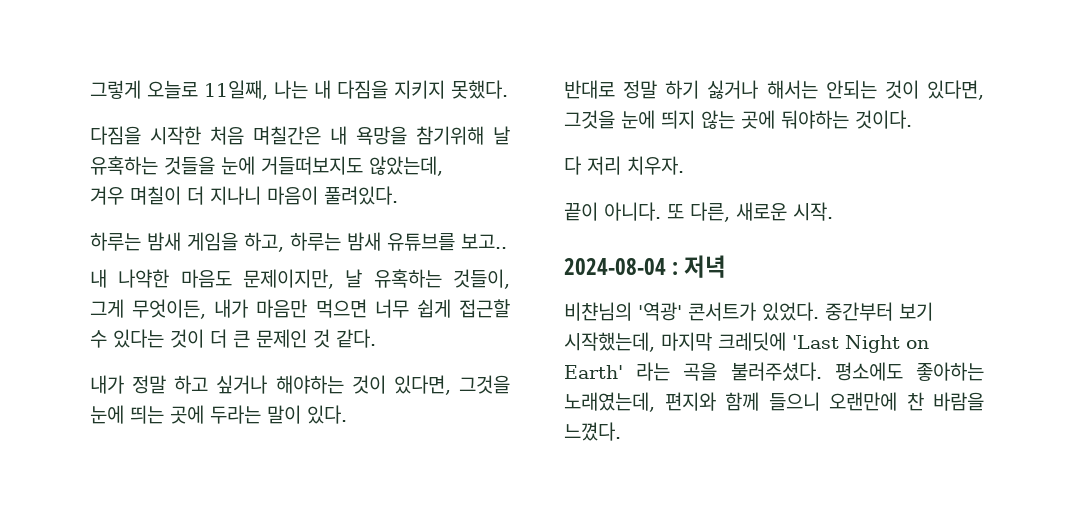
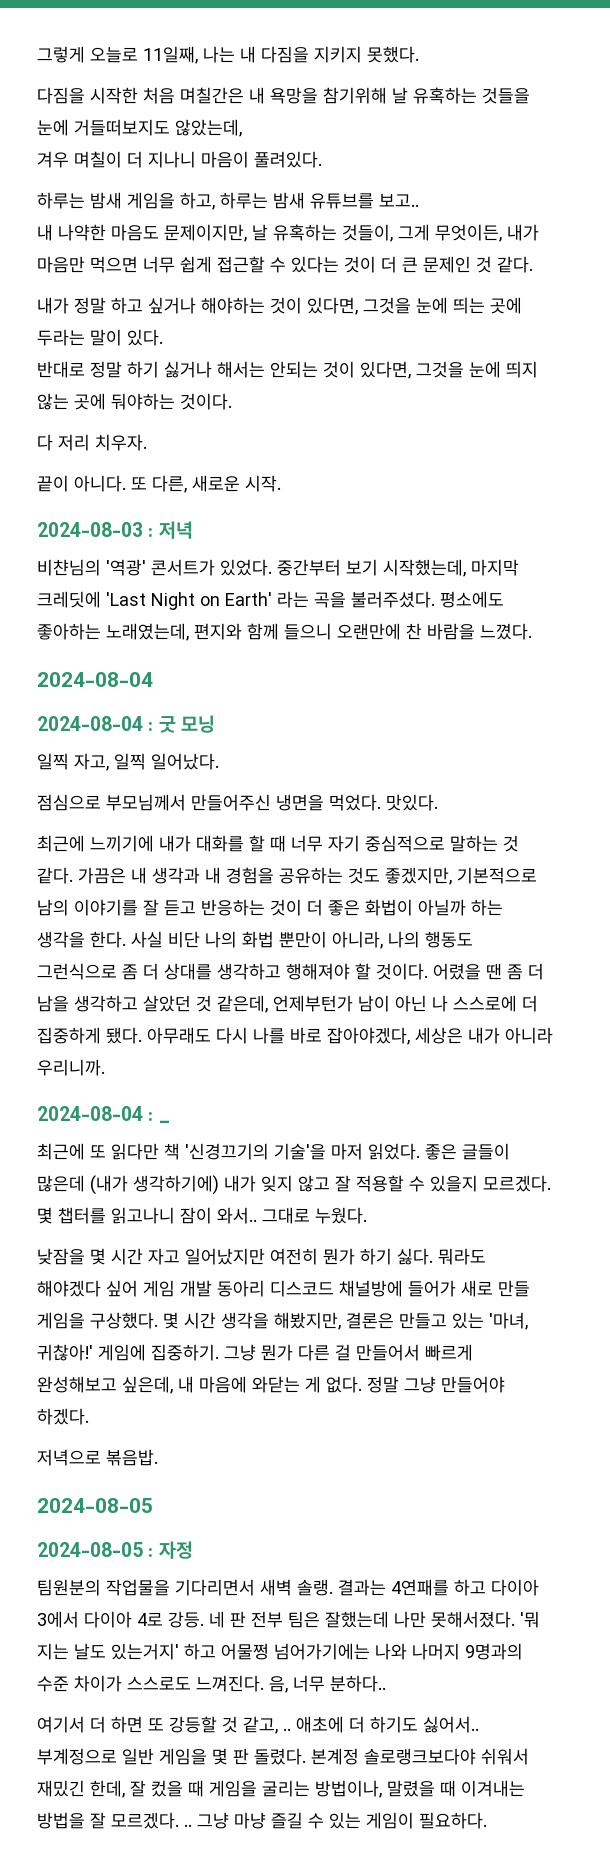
[564,258,666,275] 2024-08-04 -> [37,522,143,537] 2024-08-03
(621, 431) none -> [37,672,153,687] [37,715,215,733] [37,753,219,771] [37,794,438,811] [37,835,519,852] [37,867,537,885] [37,899,503,916] [37,931,473,949] [37,963,544,980] [37,995,538,1013] [37,1027,553,1045] [37,1059,105,1076] [37,1106,170,1123] [37,1143,510,1160] [37,1175,551,1195] [37,1207,367,1224] [37,1248,486,1265] [37,1280,530,1297] [37,1312,528,1330] [37,1344,473,1361] [37,1376,505,1394] [37,1408,89,1425] [37,1449,158,1466] [37,1498,153,1513] [37,1541,193,1559] [37,1579,539,1596] [37,1611,540,1628] [37,1643,523,1660] [37,1675,386,1693] [37,1716,479,1734] [37,1748,529,1765] [37,1780,525,1798] [37,1812,487,1829] // 2024-08-04 // 2024-08-04 : 굿 모닝 // 일찍 자고, 일찍 일어났다. // 점심으로 부모님께서 만들어주신 냉면을 먹었다. 맛있다. // 최근에 느끼기에 내가 대화를 할 때 너무 자기 중심적으로 말하는 것 같다. 가끔은 내 생각과 내 경험을 공유하는 것도 좋겠지만, 기본적으로 남의 이야기를 잘 듣고 반응하는 것이 더 좋은 화법이 아닐까 하는 생각을 한다. 사실 비단 나의 화법 뿐만이 아니라, 나의 행동도 그런식으로 좀 더 상대를 생각하고 행해져야 할 것이다. 어렸을 땐 좀 더 남을 생각하고 살았던 것 같은데, 언제부턴가 남이 아닌 나 스스로에 더 집중하게 됐다. 아무래도 다시 나를 바로 잡아야겠다, 세상은 내가 아니라 우리니까. // 2024-08-04 : _ // 최근에 또 읽다만 책 '신경끄기의 기술'을 마저 읽었다. 좋은 글들이 많은데 (내가 생각하기에) 내가 잊지 않고 잘 적용할 수 있을지 모르겠다. 몇 챕터를 읽고나니 잠이 와서.. 그대로 누웠다. // 낮잠을 몇 시간 자고 일어났지만 여전히 뭔가 하기 싫다. 뭐라도 해야겠다 싶어 게임 개발 동아리 디스코드 채널방에 들어가 새로 만들 게임을 구상했다. 몇 시간 생각을 해봤지만, 결론은 만들고 있는 '마녀, 귀찮아!' 게임에 집중하기. 그냥 뭔가 다른 걸 만들어서 빠르게 완성해보고 싶은데, 내 마음에 와닫는 게 없다. 정말 그냥 만들어야 하겠다. // 저녁으로 볶음밥. // 2024-08-05 // 2024-08-05 : 자정 // 팀원분의 작업물을 기다리면서 새벽 솔랭. 결과는 4연패를 하고 다이아 3에서 다이아 4로 강등. 네 판 전부 팀은 잘했는데 나만 못해서졌다. '뭐 지는 날도 있는거지' 하고 어물쩡 넘어가기에는 나와 나머지 9명과의 수준 차이가 스스로도 느껴진다. 음, 너무 분하다.. // 여기서 더 하면 또 강등할 것 같고, .. 애초에 더 하기도 싫어서.. 부계정으로 일반 게임을 몇 판 돌렸다. 본계정 솔로랭크보다야 쉬워서 재밌긴 한데, 잘 컸을 때 게임을 굴리는 방법이나, 말렸을 때 이겨내는 방법을 잘 모르겠다. .. 그냥 마냥 즐길 수 있는 게임이 필요하다.

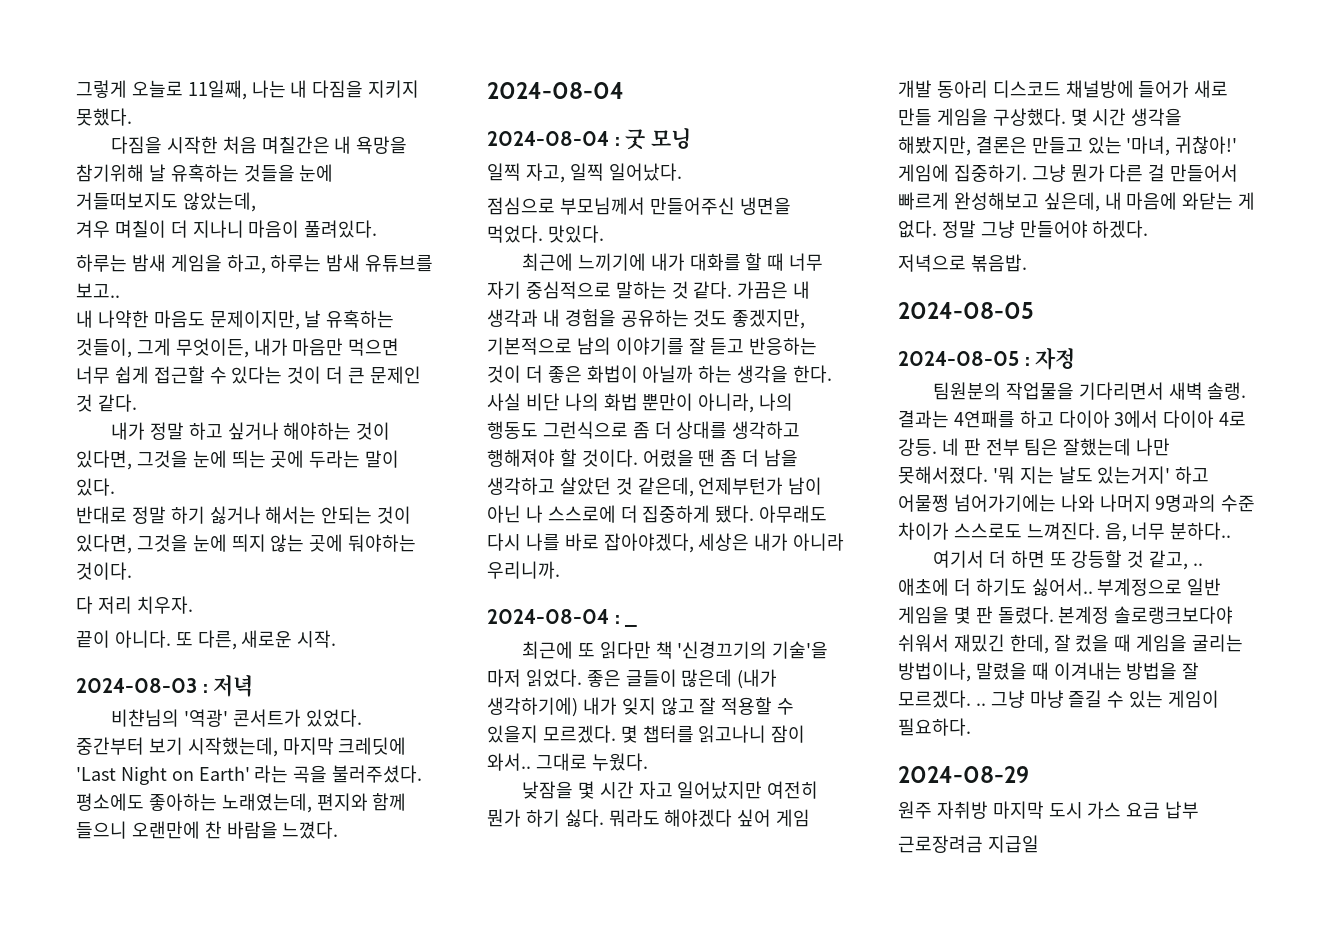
(487, 1820) none -> [898,766,1029,783] [898,801,1200,819] [898,835,1039,853] // 2024-08-29 // 원주 자취방 마지막 도시 가스 요금 납부 // 근로장려금 지급일

